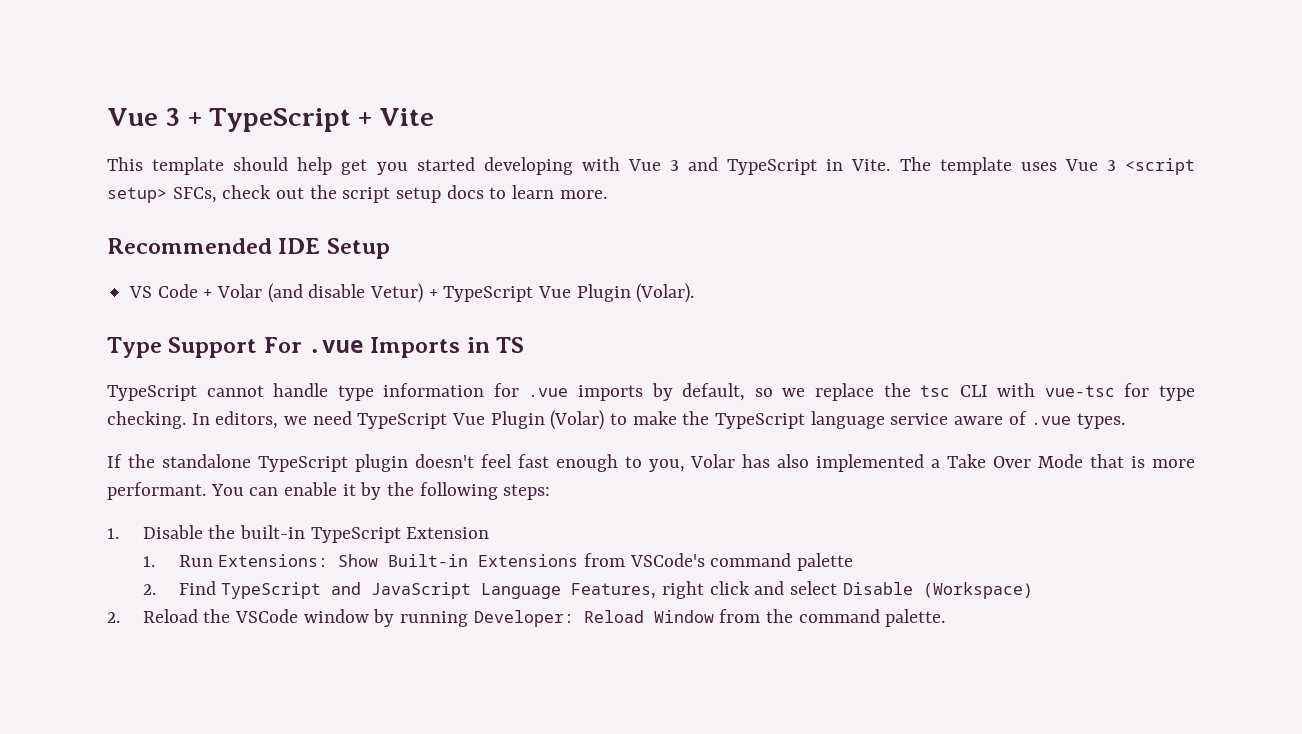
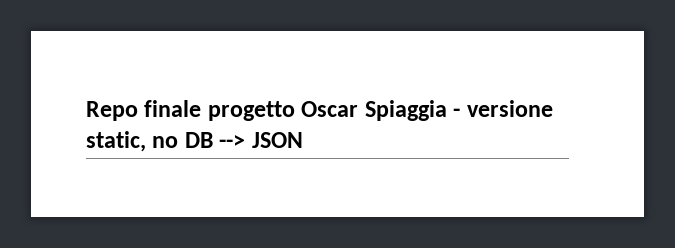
[107,107,435,132] [107,157,1196,175] [107,185,607,203] [107,238,390,259] [129,283,695,303] [107,337,525,358] [107,383,1195,401] [107,410,1126,430] [107,454,1196,472] [107,482,551,500] [107,525,490,543] [142,553,853,571] [142,581,1033,599] [107,609,946,627] Vue 3 + TypeScript + Vite // This template should help get you started developing with Vue 3 and TypeScript in Vite. The template uses Vue 3 <script setup> SFCs, check out the script setup docs to learn more. // Recommended IDE Setup // VS Code + Volar (and disable Vetur) + TypeScript Vue Plugin (Volar). // Type Support For .vue Imports in TS // TypeScript cannot handle type information for .vue imports by default, so we replace the tsc CLI with vue-tsc for type checking. In editors, we need TypeScript Vue Plugin (Volar) to make the TypeScript language service aware of .vue types. // If the standalone TypeScript plugin doesn't feel fast enough to you, Volar has also implemented a Take Over Mode that is more performant. You can enable it by the following steps: // 1. Disable the built-in TypeScript Extension // 1. Run Extensions: Show Built-in Extensions from VSCode's command palette // 2. Find TypeScript and JavaScript Language Features, right click and select Disable (Workspace) // 2. Reload the VSCode window by running Developer: Reload Window from the command palette. -> [86,100,553,121] [86,131,303,152] Repo finale progetto Oscar Spiaggia - versione static, no DB --> JSON

